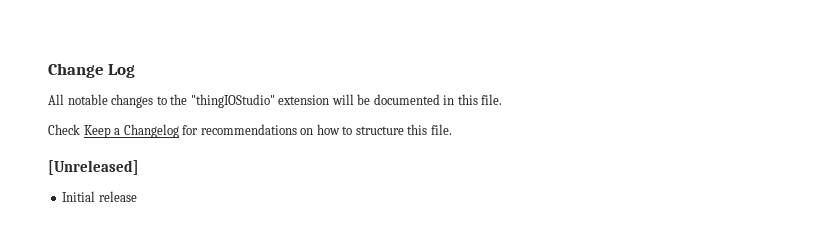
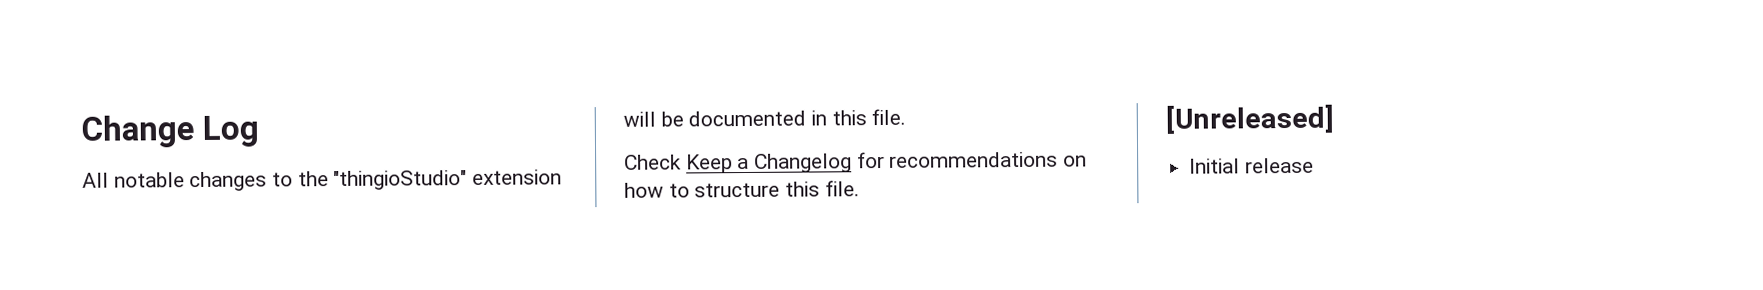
[190,94,275,108] "thingIOStudio" -> [333,170,468,191] "thingioStudio"

